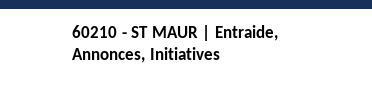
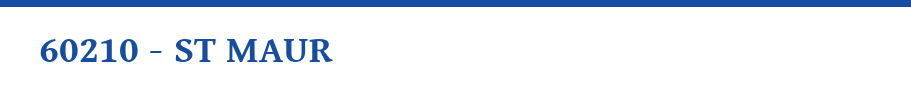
[202,25,278,41] [72,47,220,63] | Entraide, Annonces, Initiatives -> (333, 50) none

